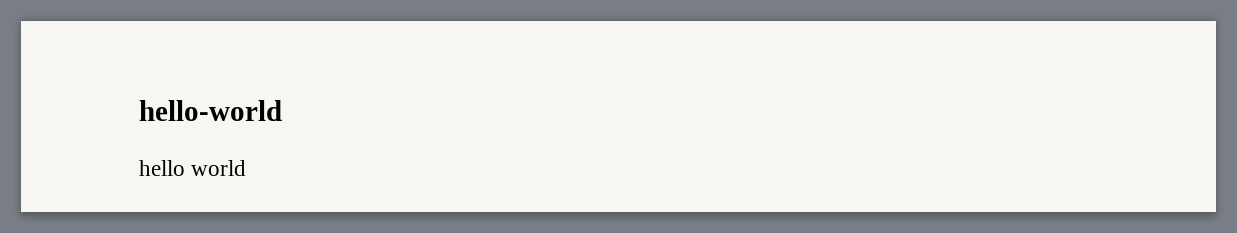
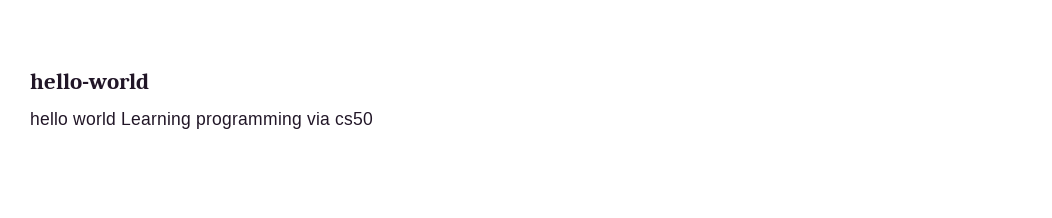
(247, 168) none -> [121,112,373,129] Learning programming via cs50

